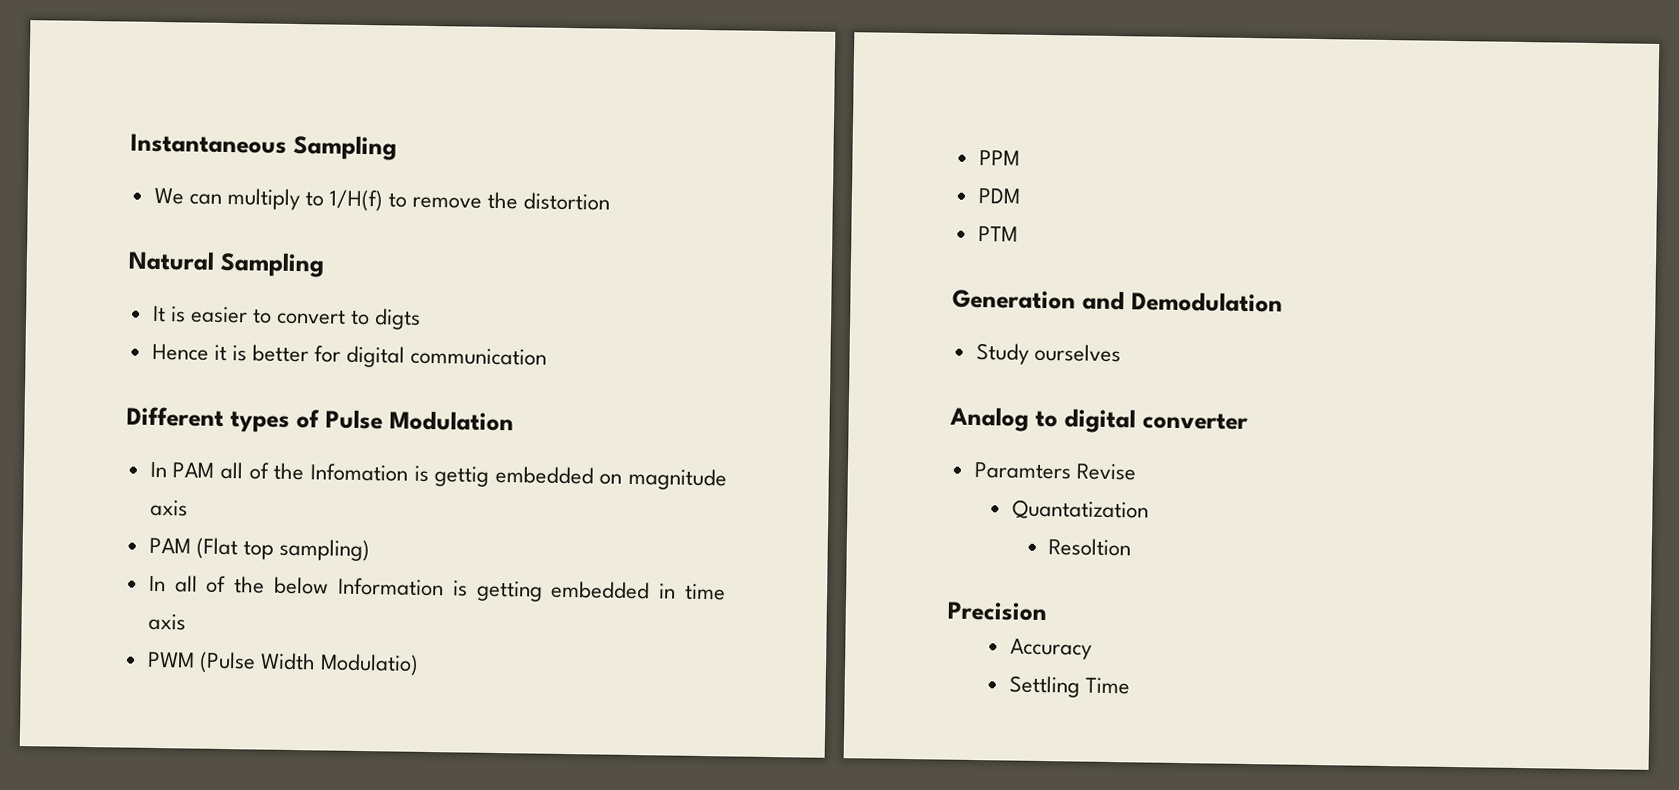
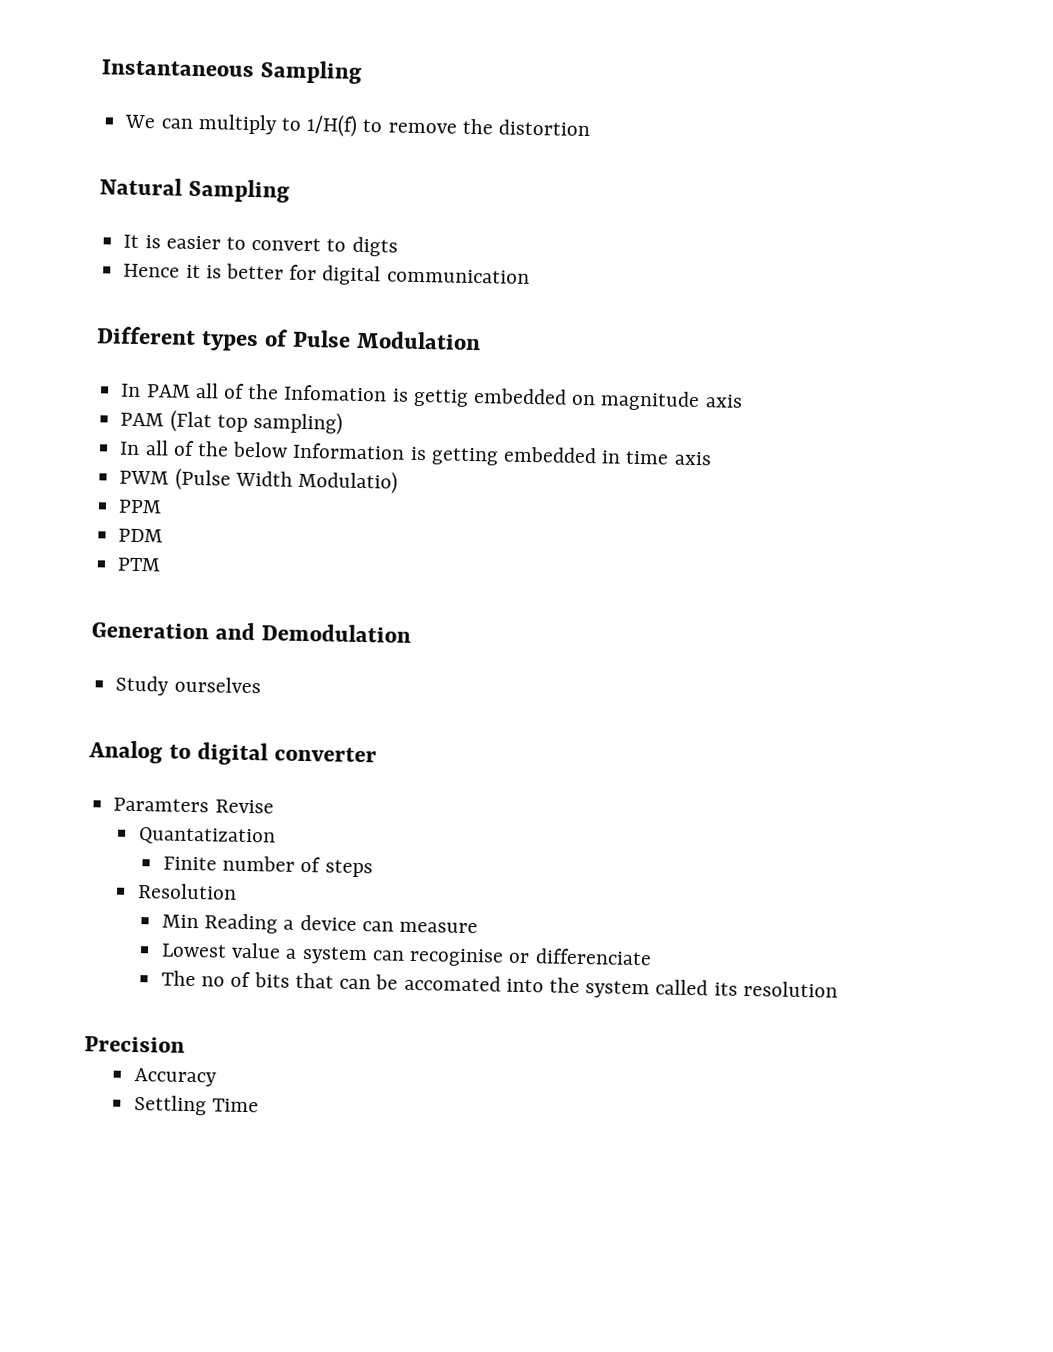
[1048,538,1132,557] Resoltion -> [163,855,373,878] [136,883,237,900] [162,913,479,934] [161,942,652,967] [161,970,838,999] Finite number of steps // Resolution // Min Reading a device can measure // Lowest value a system can recoginise or differenciate // The no of bits that can be accomated into the system called its resolution

